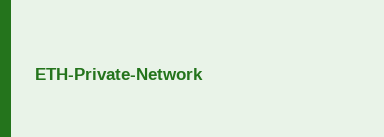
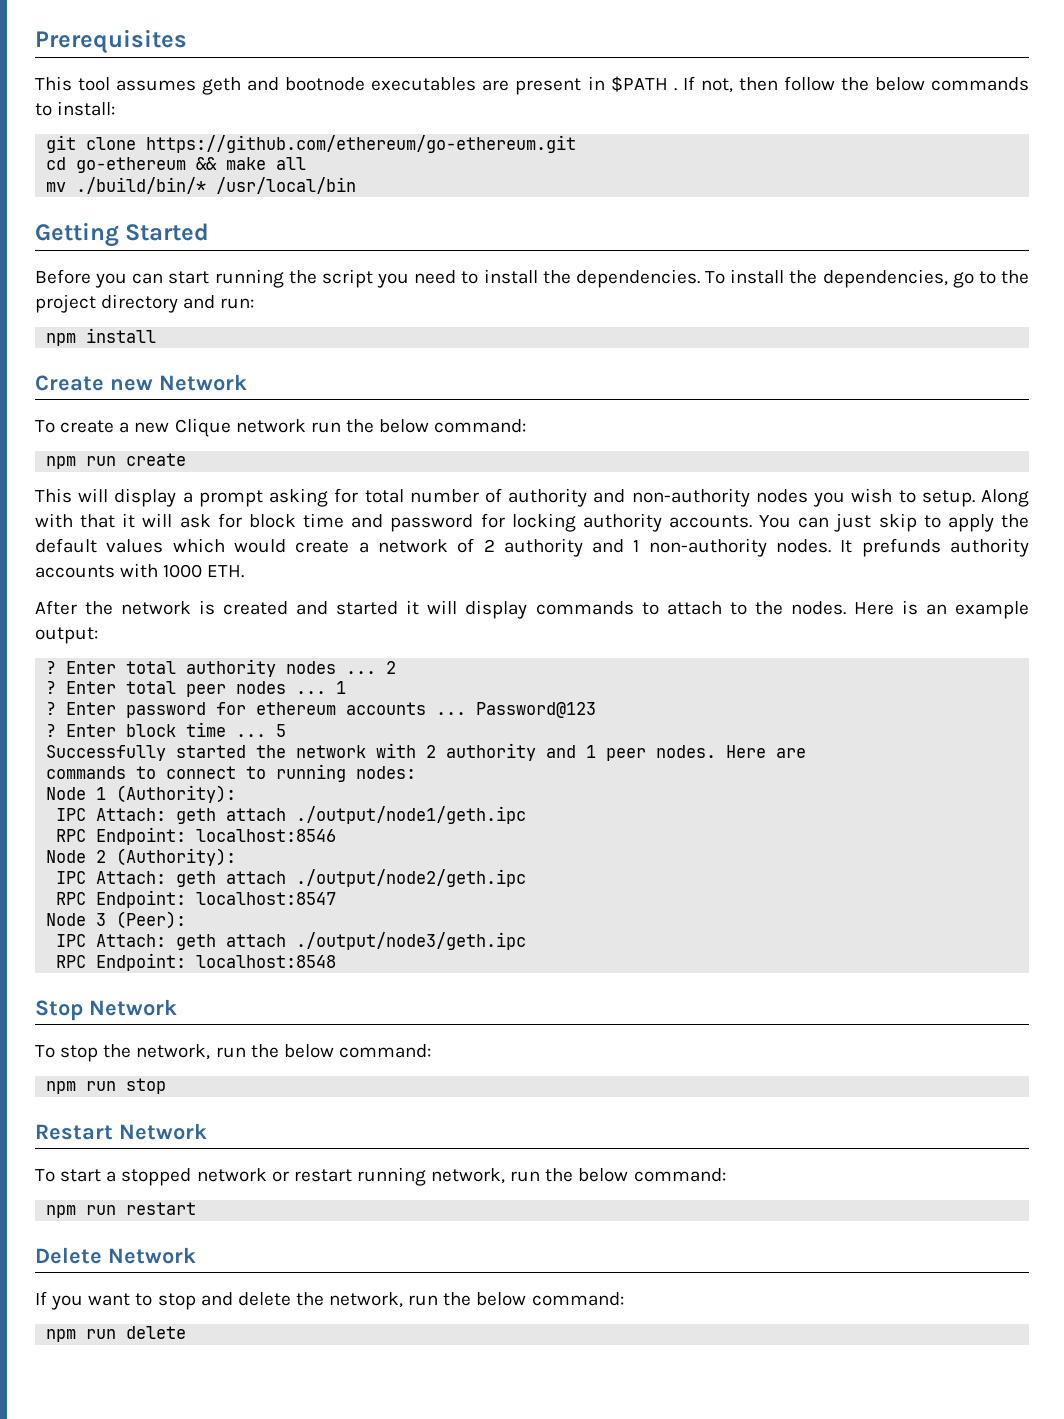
[35,68,203,80] ETH-Private-Network -> [35,29,187,54] [35,76,1029,95] [35,101,116,116] [46,135,577,153] [46,157,307,173] [46,177,357,194] [35,222,210,247] [35,269,1029,288] [35,294,255,313] [46,328,157,346] [35,374,247,391] [35,418,527,437] [46,453,187,469] [35,488,1029,507] [35,513,1029,532] [35,538,1029,557] [35,563,245,578] [35,600,1029,619] [35,627,98,644] [46,659,397,677] [46,681,347,697] [46,702,597,718] [46,722,287,737] [46,743,807,761] [46,764,417,782] [46,785,237,803] [56,806,527,824] [56,827,337,845] [46,848,237,866] [56,869,527,887] [56,890,337,908] [46,911,187,929] [56,932,527,950] [56,953,337,971] [35,999,177,1021] [35,1044,431,1062] [46,1078,167,1094] [35,1123,207,1140] [35,1167,726,1186] [46,1202,197,1218] [35,1247,196,1264] [35,1291,624,1310] [46,1326,187,1342] Prerequisites // This tool assumes geth and bootnode executables are present in $PATH . If not, then follow the below commands to install: // git clone https://github.com/ethereum/go-ethereum.git // cd go-ethereum && make all // mv ./build/bin/* /usr/local/bin // Getting Started // Before you can start running the script you need to install the dependencies. To install the dependencies, go to the project directory and run: // npm install // Create new Network // To create a new Clique network run the below command: // npm run create // This will display a prompt asking for total number of authority and non-authority nodes you wish to setup. Along with that it will ask for block time and password for locking authority accounts. You can just skip to apply the default values which would create a network of 2 authority and 1 non-authority nodes. It prefunds authority accounts with 1000 ETH. // After the network is created and started it will display commands to attach to the nodes. Here is an example output: // ? Enter total authority nodes ... 2 // ? Enter total peer nodes ... 1 // ? Enter password for ethereum accounts ... Password@123 // ? Enter block time ... 5 // Successfully started the network with 2 authority and 1 peer nodes. Here are // commands to connect to running nodes: // Node 1 (Authority): // IPC Attach: geth attach ./output/node1/geth.ipc // RPC Endpoint: localhost:8546 // Node 2 (Authority): // IPC Attach: geth attach ./output/node2/geth.ipc // RPC Endpoint: localhost:8547 // Node 3 (Peer): // IPC Attach: geth attach ./output/node3/geth.ipc // RPC Endpoint: localhost:8548 // Stop Network // To stop the network, run the below command: // npm run stop // Restart Network // To start a stopped network or restart running network, run the below command: // npm run restart // Delete Network // If you want to stop and delete the network, run the below command: // npm run delete

